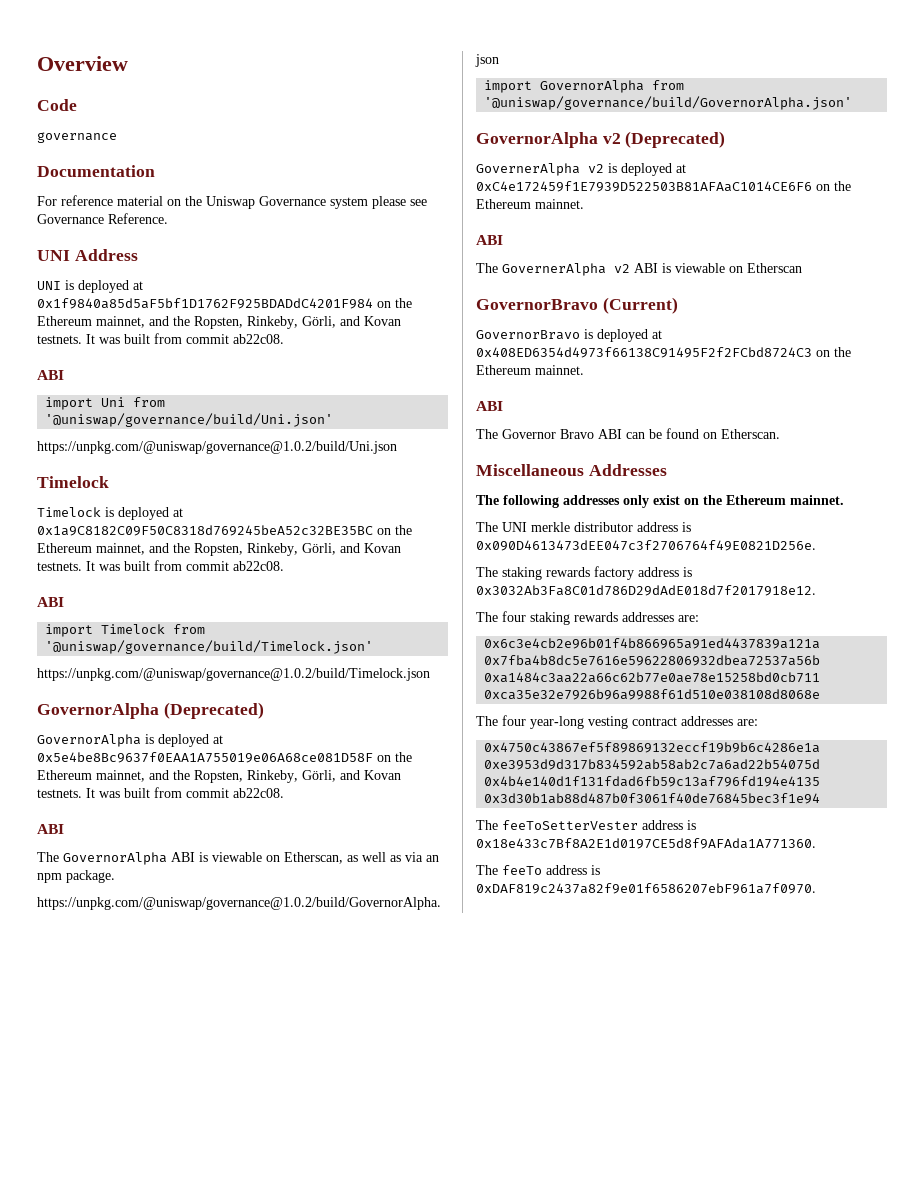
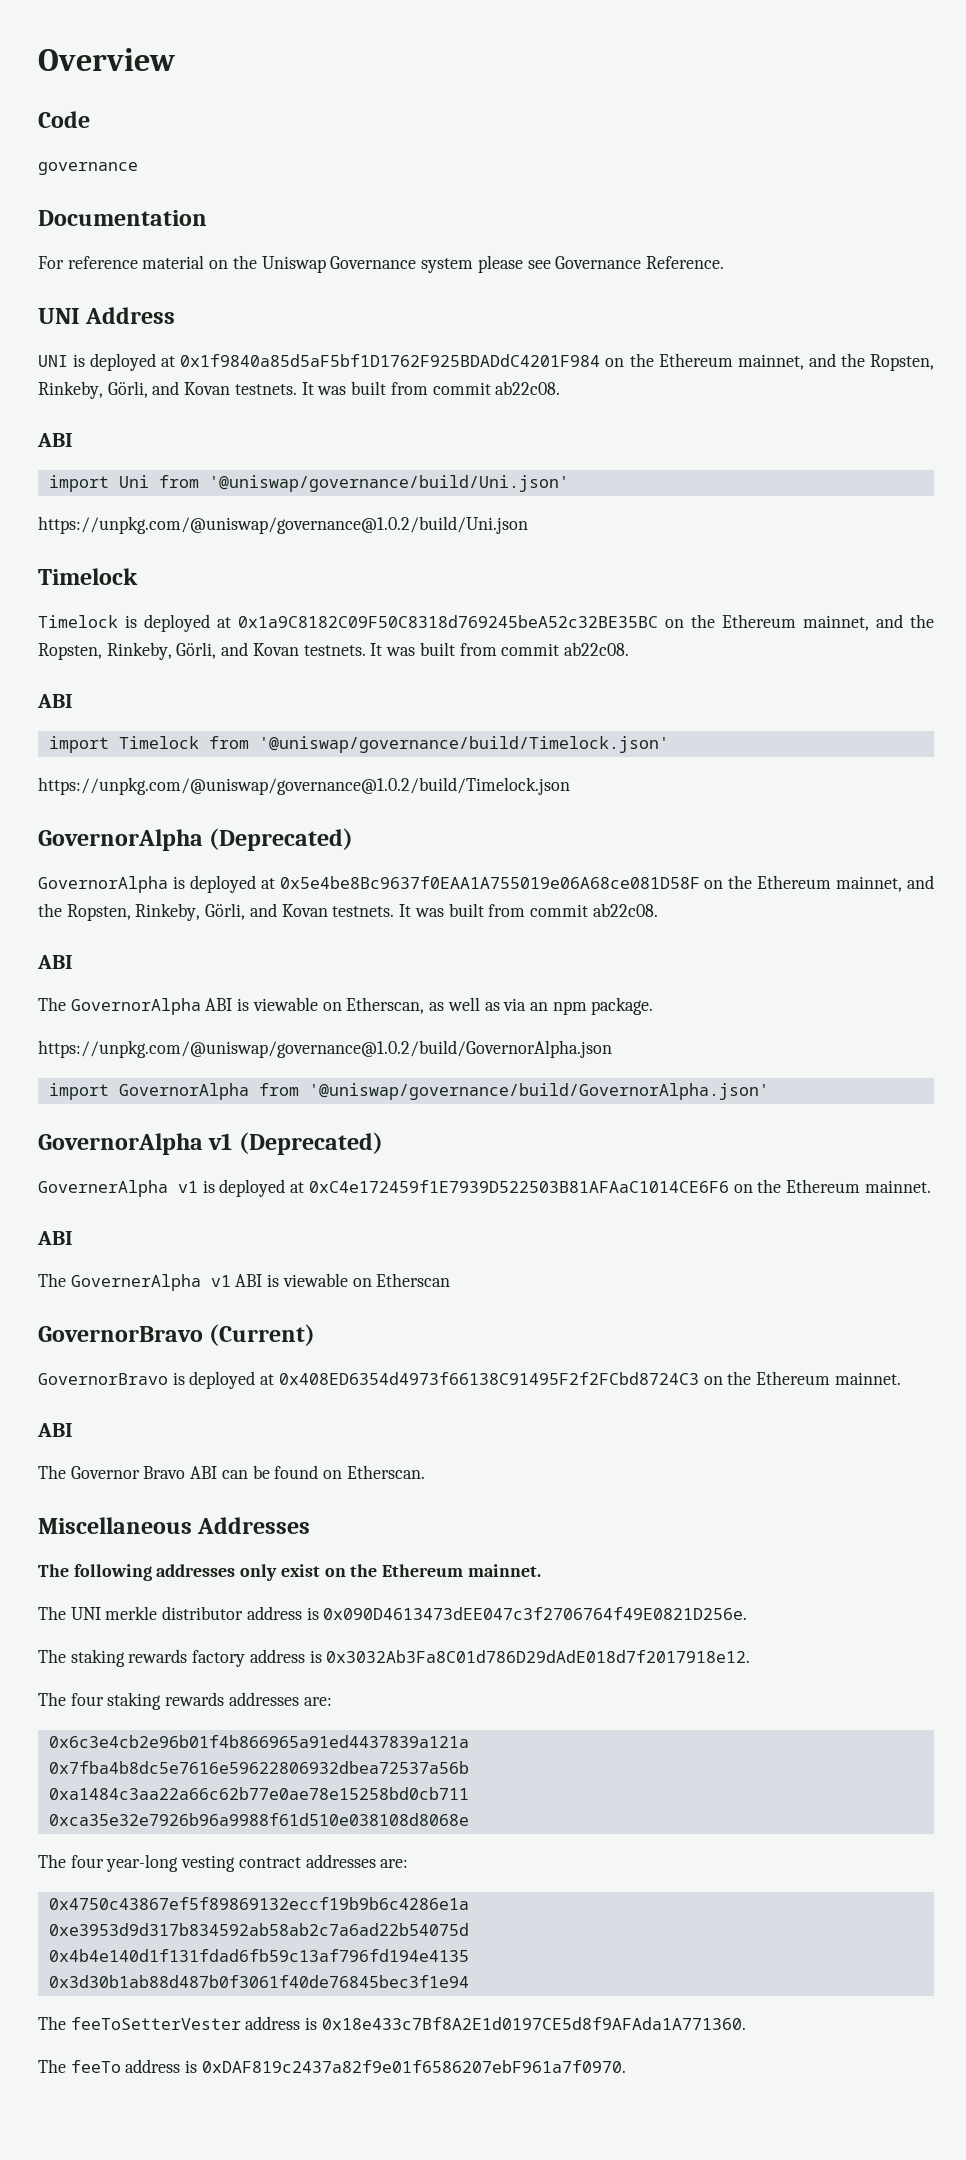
[602,133,621,144] v2 -> [208,1133,233,1150] v1
[588,164,604,173] v2 -> [178,1181,198,1193] v1
[614,264,630,273] v2 -> [210,1275,231,1287] v1

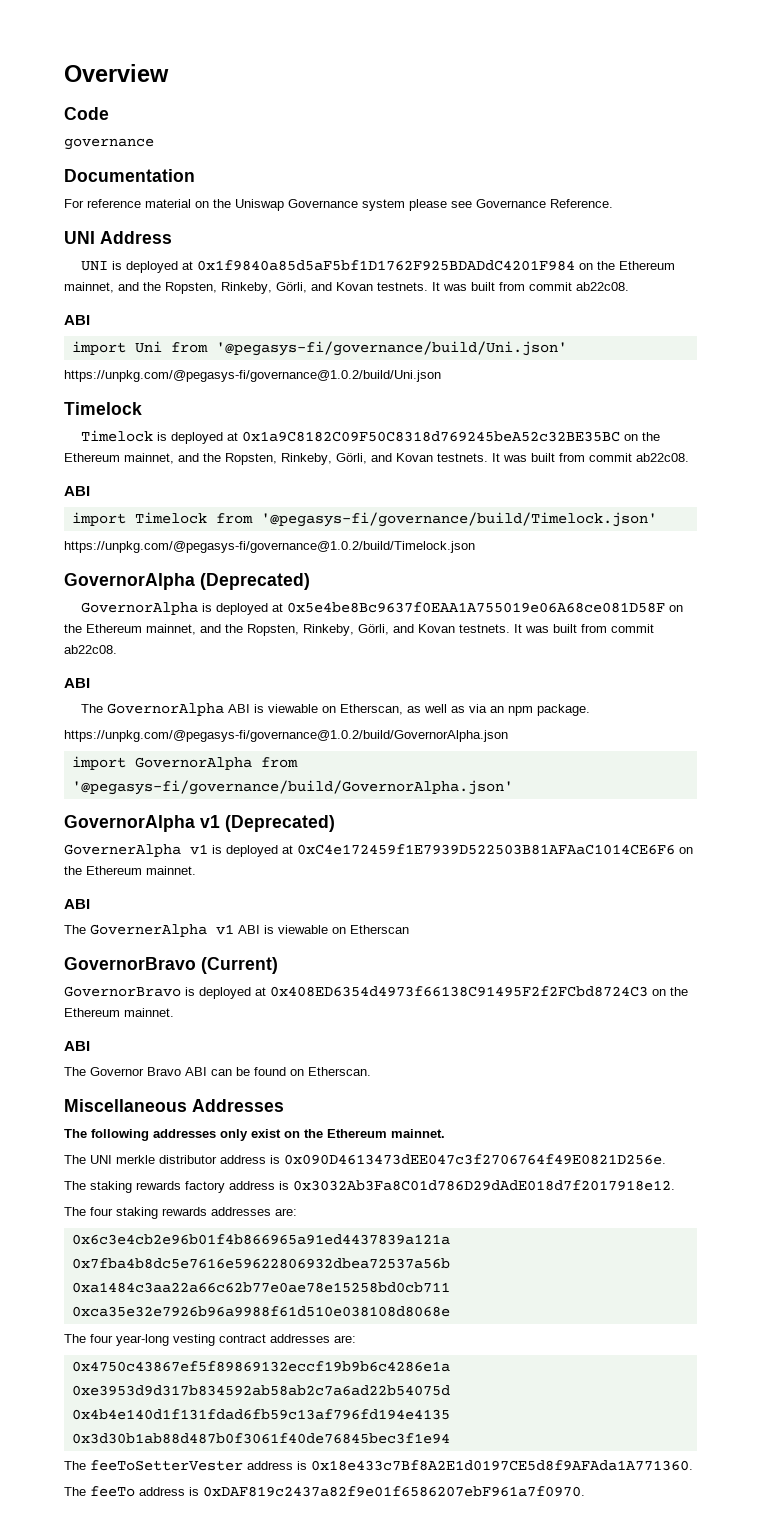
[208,475,569,492] [38,516,528,534] '@uniswap/governance/build/Uni.json' // https://unpkg.com/@uniswap/governance@1.0.2/build/Uni.json -> [215,341,567,356] [64,370,441,382] '@pegasys-fi/governance/build/Uni.json' // https://unpkg.com/@pegasys-fi/governance@1.0.2/build/Uni.json
[258,736,669,753] [38,777,570,795] '@uniswap/governance/build/Timelock.json' // https://unpkg.com/@uniswap/governance@1.0.2/build/Timelock.json -> [260,512,657,527] [64,541,475,553] '@pegasys-fi/governance/build/Timelock.json' // https://unpkg.com/@pegasys-fi/governance@1.0.2/build/Timelock.json
[38,1040,612,1058] https://unpkg.com/@uniswap/governance@1.0.2/build/GovernorAlpha.json -> [64,730,508,742] https://unpkg.com/@pegasys-fi/governance@1.0.2/build/GovernorAlpha.json
[308,1083,769,1100] '@uniswap/governance/build/GovernorAlpha.json' -> [71,780,513,795] '@pegasys-fi/governance/build/GovernorAlpha.json'

